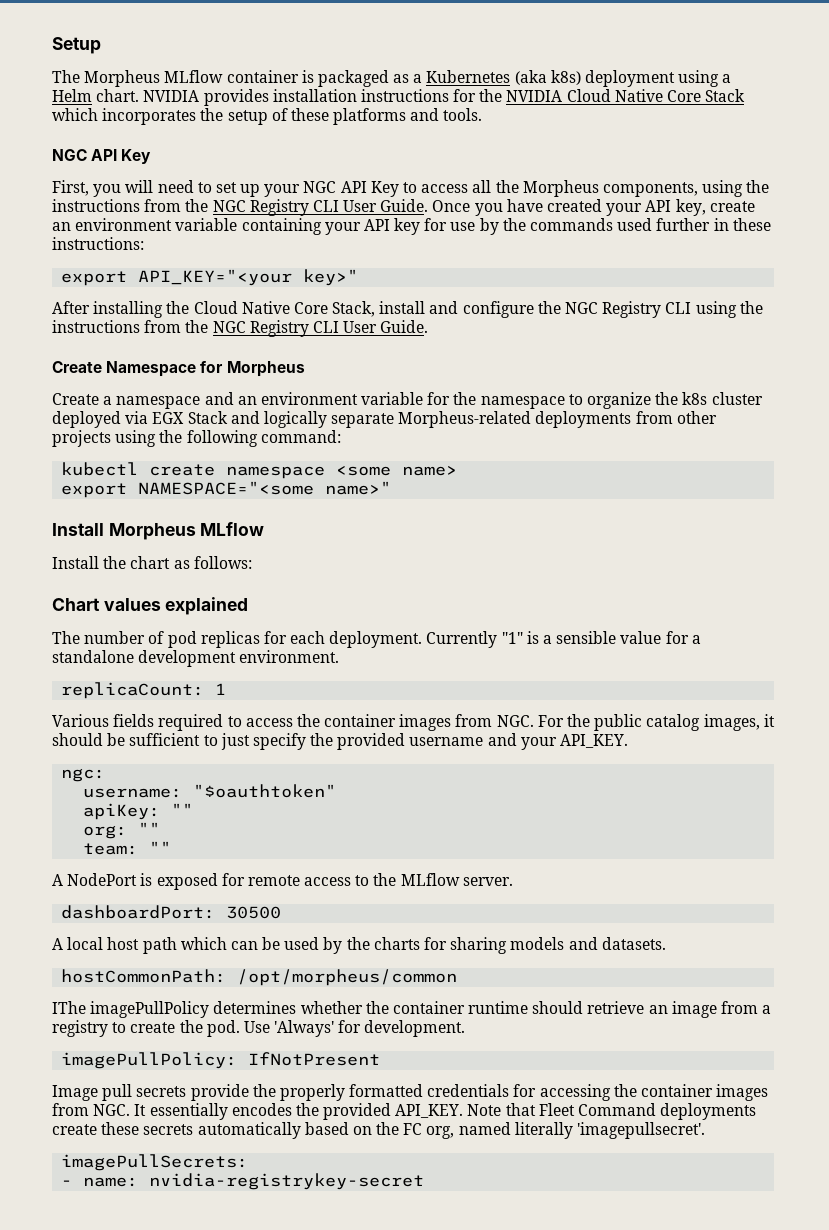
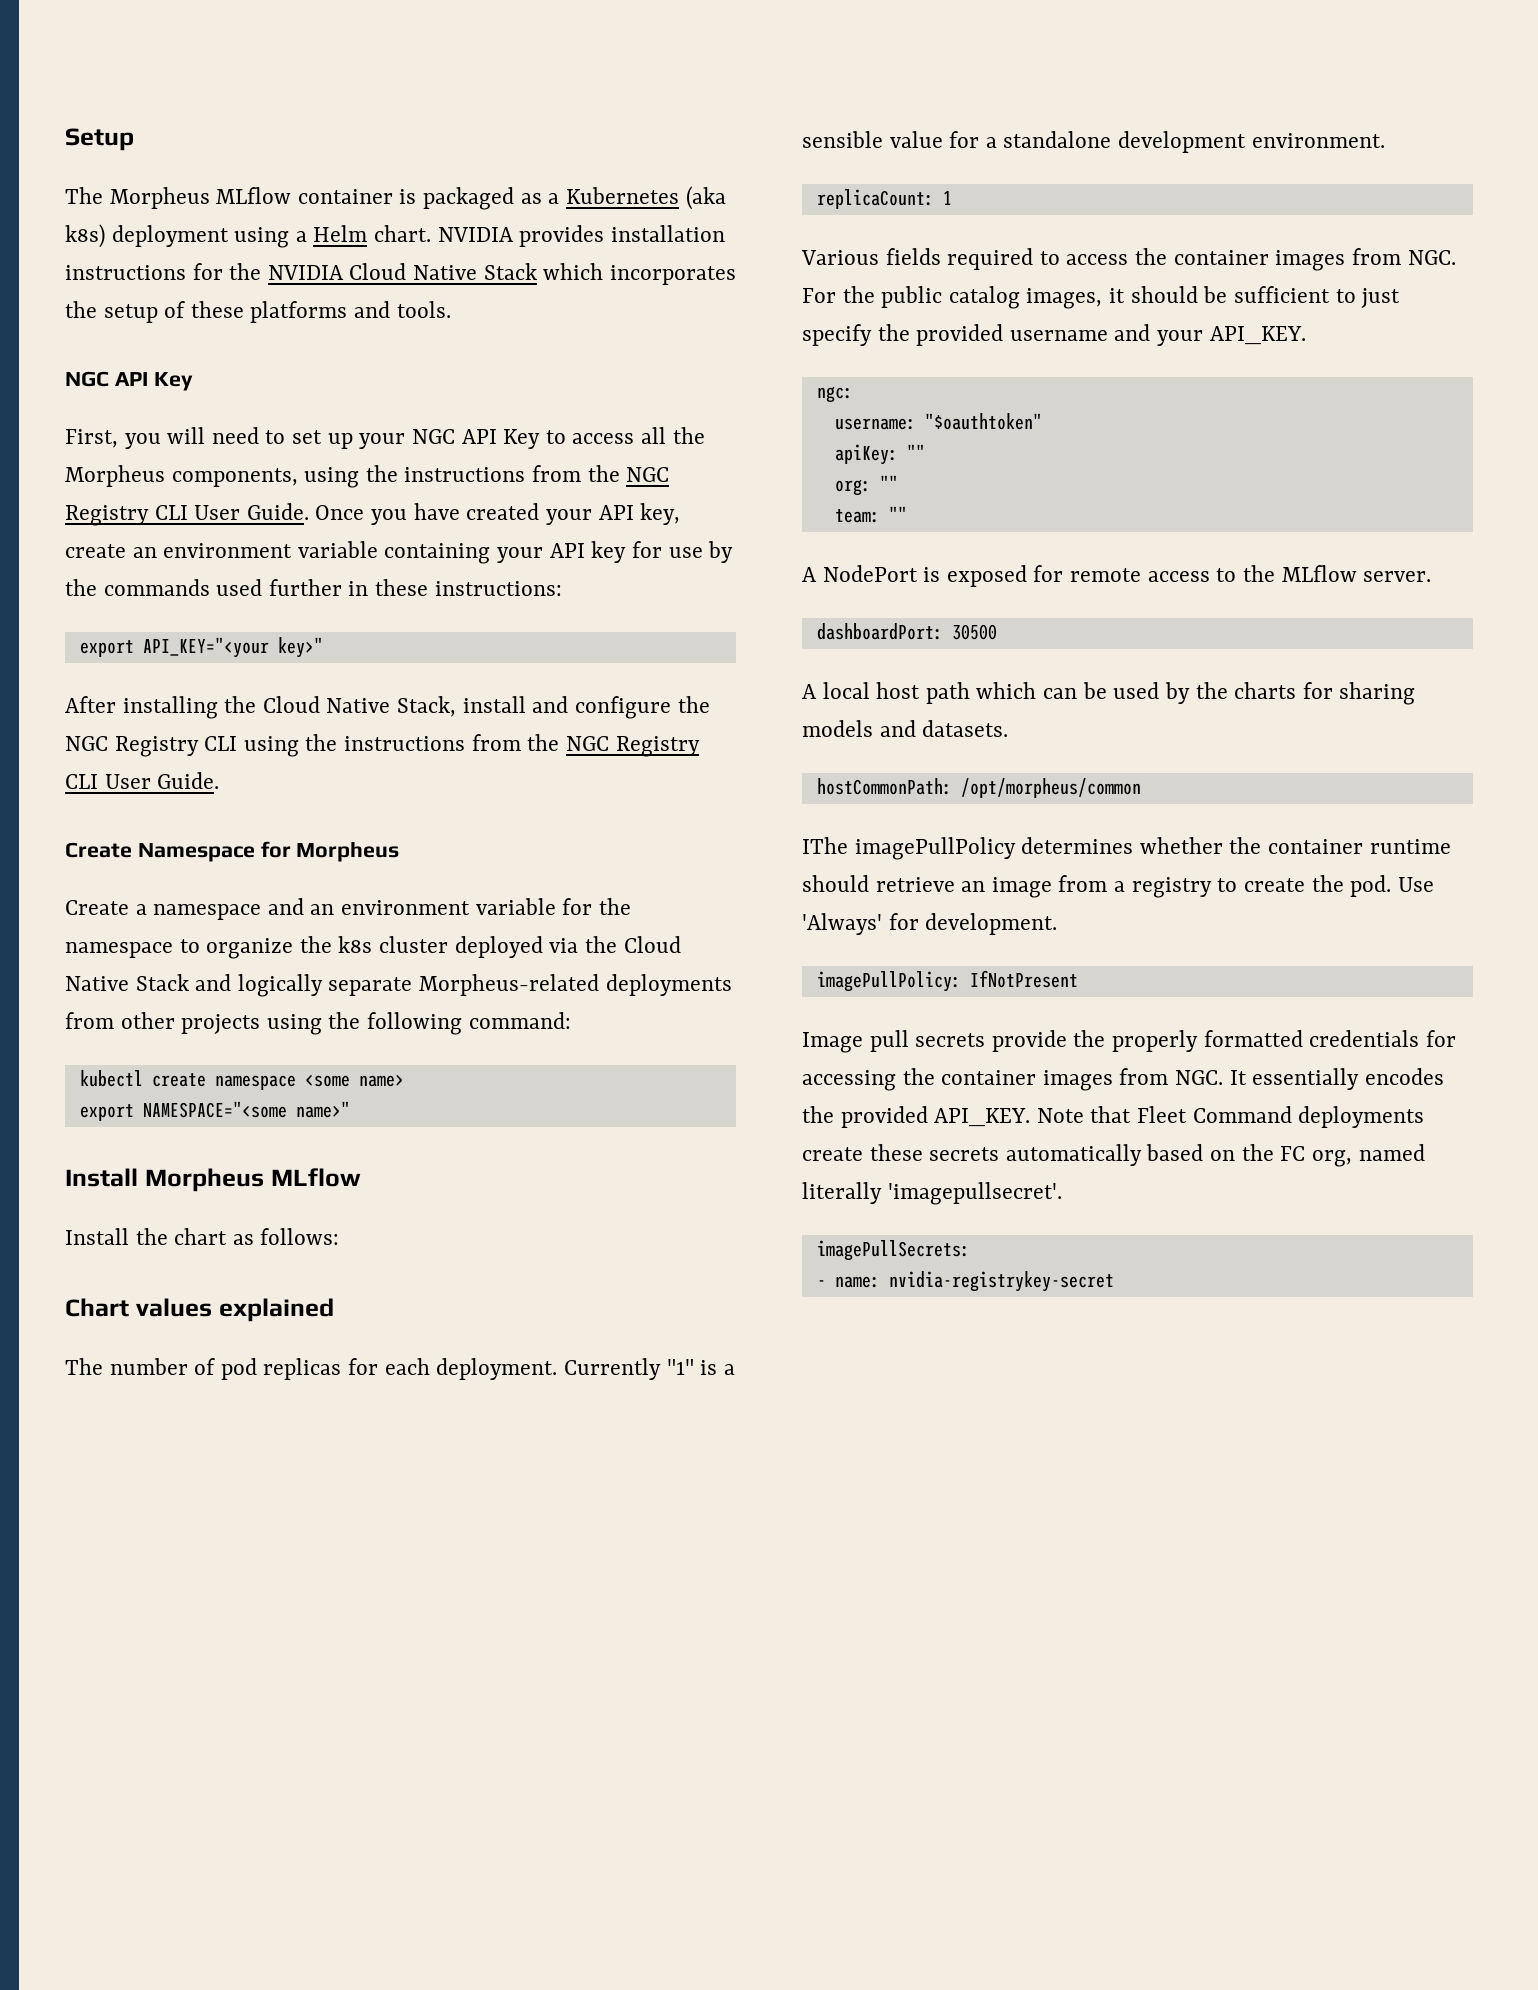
[667,90,702,102] Core -> (478, 272) none
[293,302,328,314] Core -> (391, 705) none
[152,412,185,424] EGX -> [584,936,681,953] [65,976,129,991] the Cloud Native

